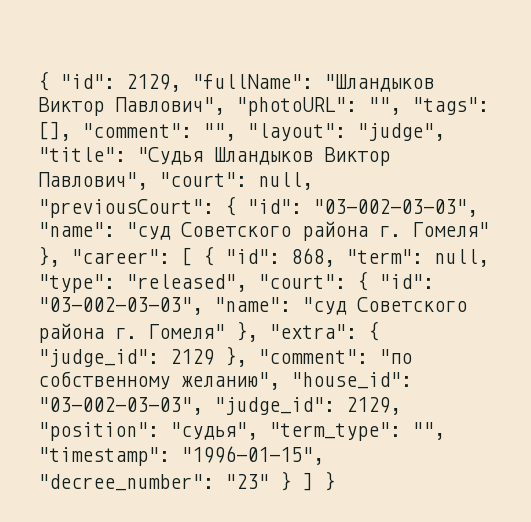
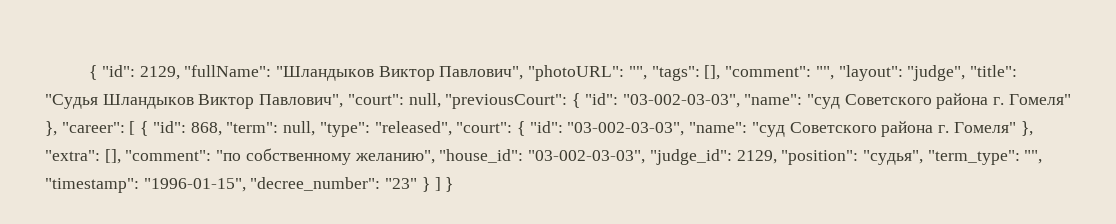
[368,321,379,341] [38,346,247,367] { "judge_id": 2129 }, -> [104,149,121,164] [],

